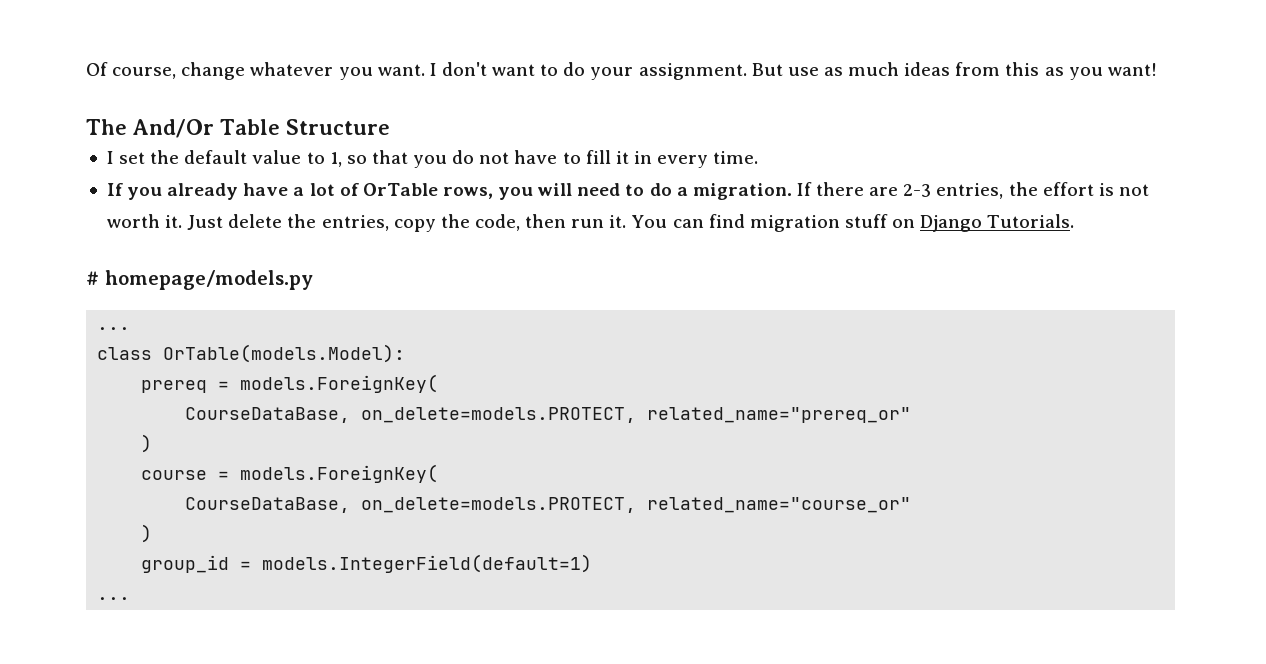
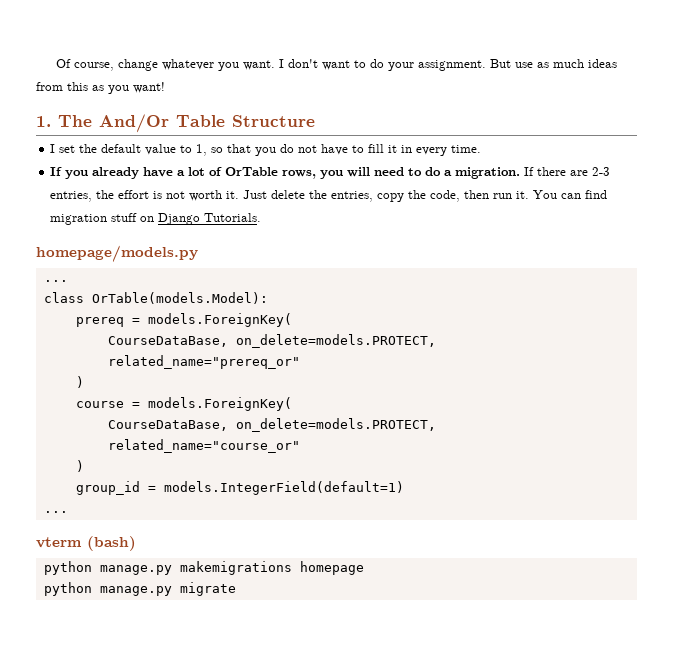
(1157, 69) none -> [36,116,51,127] 1.
[86,271,99,285] # -> (262, 217) none
(131, 598) none -> [36,536,136,551] [43,561,364,575] [43,582,236,596] // vterm (bash) // python manage.py makemigrations homepage // python manage.py migrate

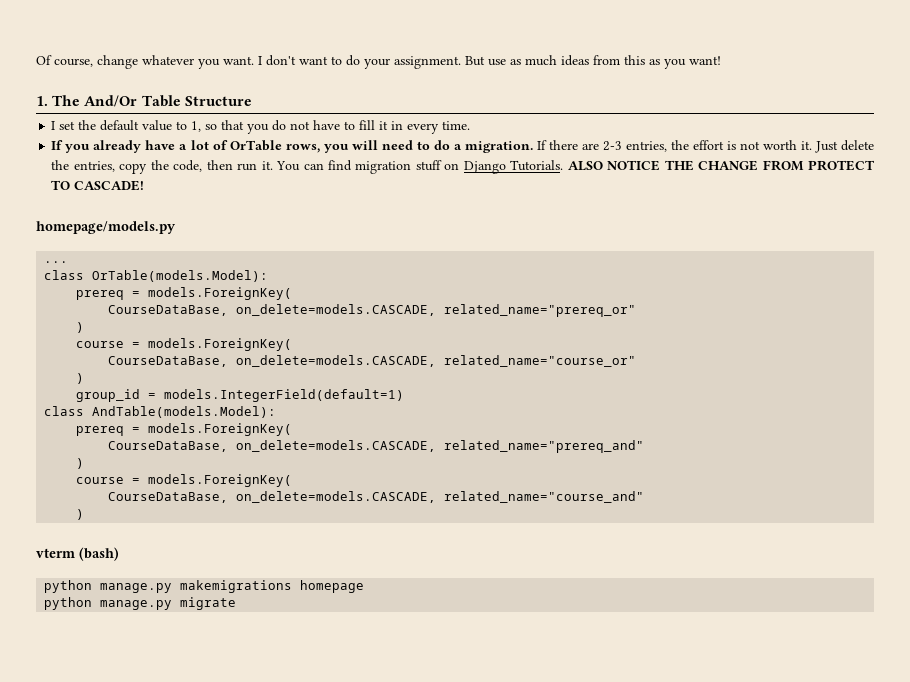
(262, 217) none -> [567,160,876,171] [51,180,145,191] ALSO NOTICE THE CHANGE FROM PROTECT TO CASCADE!
[235,334,436,348] on_delete=models.PROTECT, -> [236,304,437,316] on_delete=models.CASCADE,
[235,418,436,432] on_delete=models.PROTECT, -> [236,355,437,367] on_delete=models.CASCADE,
[43,511,68,513] ... -> [44,406,277,418] [76,423,293,436] [108,440,645,453] [76,458,85,469] [76,474,293,487] [108,491,645,503] [76,509,85,520] class AndTable(models.Model): // prereq = models.ForeignKey( // CourseDataBase, on_delete=models.CASCADE, related_name="prereq_and" // ) // course = models.ForeignKey( // CourseDataBase, on_delete=models.CASCADE, related_name="course_and" // )

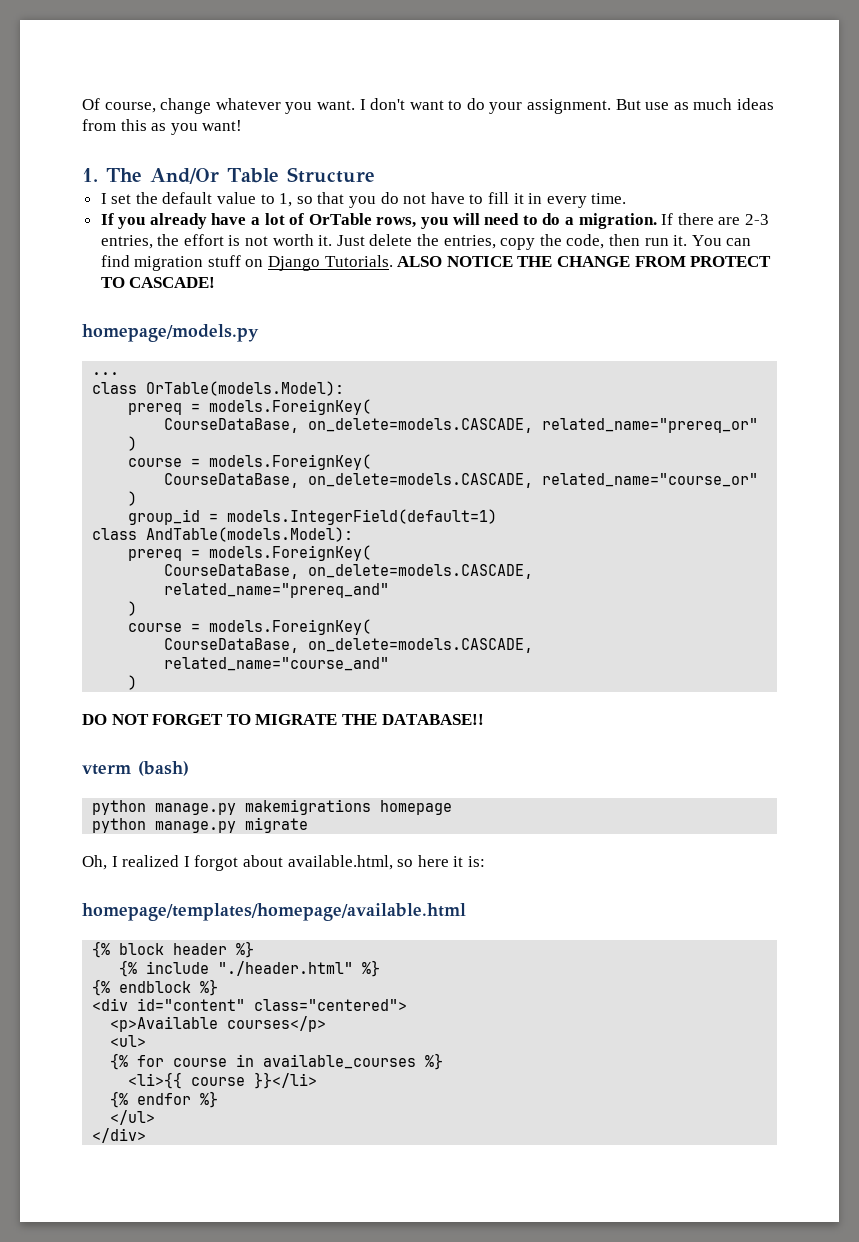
(85, 514) none -> [82,714,484,725] // DO NOT FORGET TO MIGRATE THE DATABASE!!
(237, 603) none -> [82,855,485,871] [82,903,466,921] [92,941,255,958] [119,960,381,977] [92,979,219,996] [92,998,408,1011] [110,1016,327,1032] [110,1035,147,1047] [110,1053,444,1070] [128,1072,318,1089] [110,1091,219,1108] [110,1110,156,1125] [92,1128,147,1143] // Oh, I realized I forgot about available.html, so here it is: // homepage/templates/homepage/available.html // {% block header %} // {% include "./header.html" %} // {% endblock %} // <div id="content" class="centered"> // <p>Available courses</p> // <ul> // {% for course in available_courses %} // <li>{{ course }}</li> // {% endfor %} // </ul> // </div>

